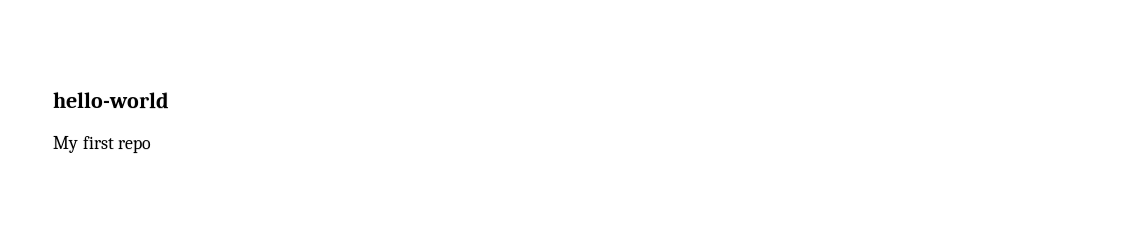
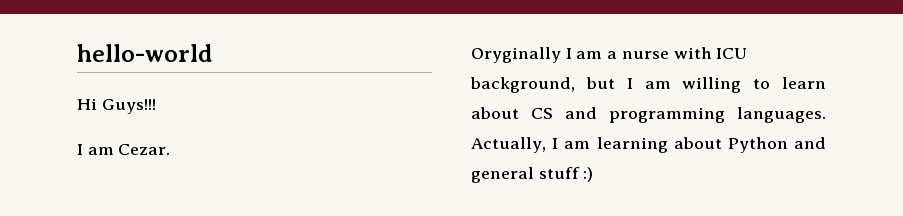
[52,135,152,154] My first repo -> [77,98,156,114] [77,144,171,155] [471,47,748,63] [470,77,826,93] [471,107,826,123] [471,137,826,153] [471,167,594,183] Hi Guys!!! // I am Cezar. // Oryginally I am a nurse with ICU background, but I am willing to learn about CS and programming languages. Actually, I am learning about Python and general stuff :)

